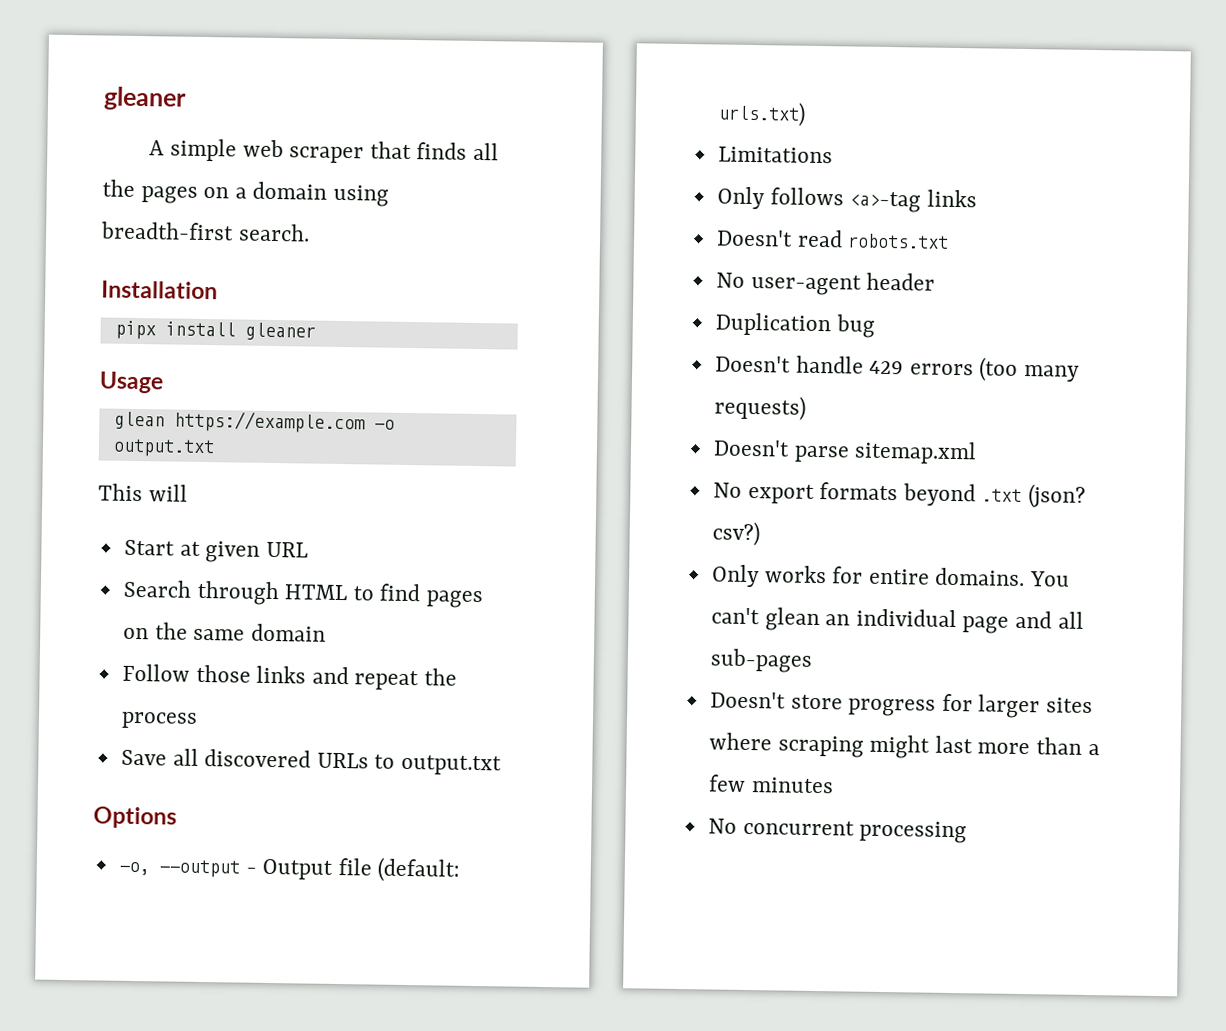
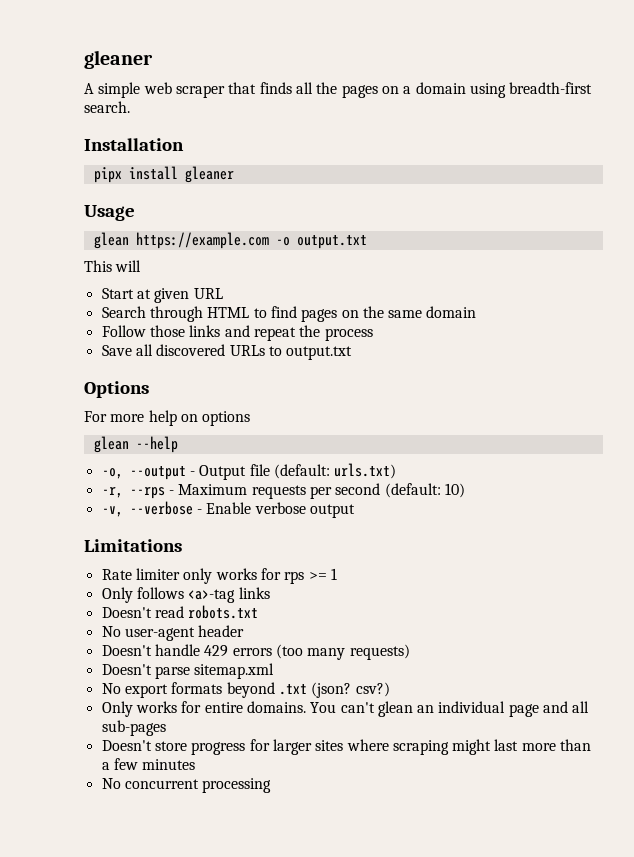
(177, 817) none -> [84,410,251,426] [93,436,178,453] // For more help on options // glean --help
[717,146,833,164] Limitations -> [101,483,465,499] [101,501,355,518] [84,539,182,552] [101,568,337,584] -r, --rps - Maximum requests per second (default: 10) // -v, --verbose - Enable verbose output // Limitations // Rate limiter only works for rps >= 1
[714,312,875,338] // Duplication bug -> (245, 631) none

